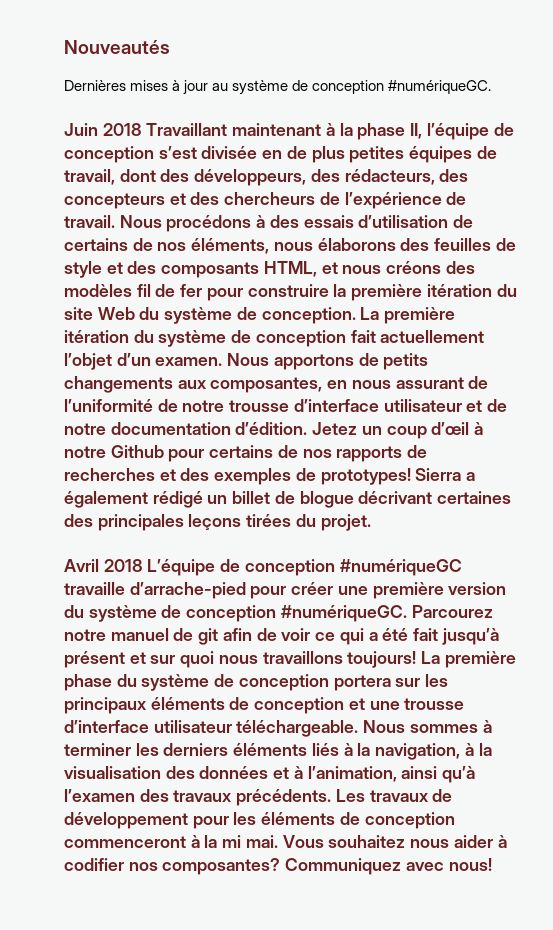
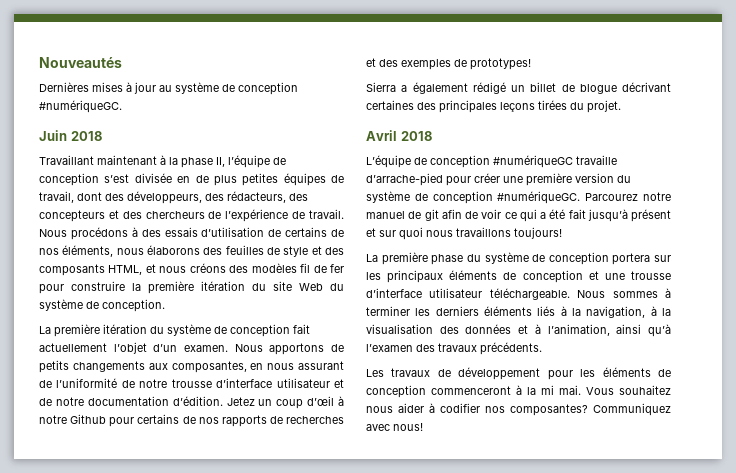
(142, 129) none -> (102, 136) //
(356, 315) none -> (165, 305) //
(411, 476) none -> (531, 64) //
(143, 565) none -> (432, 136) //
(417, 659) none -> (562, 233) //
(332, 797) none -> (542, 348) //

